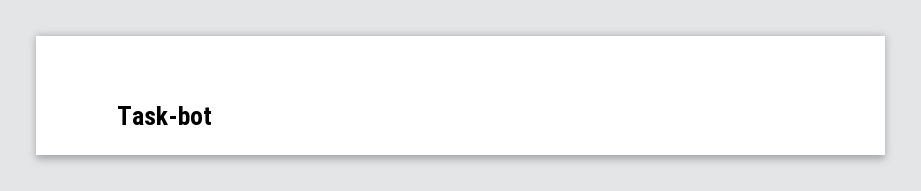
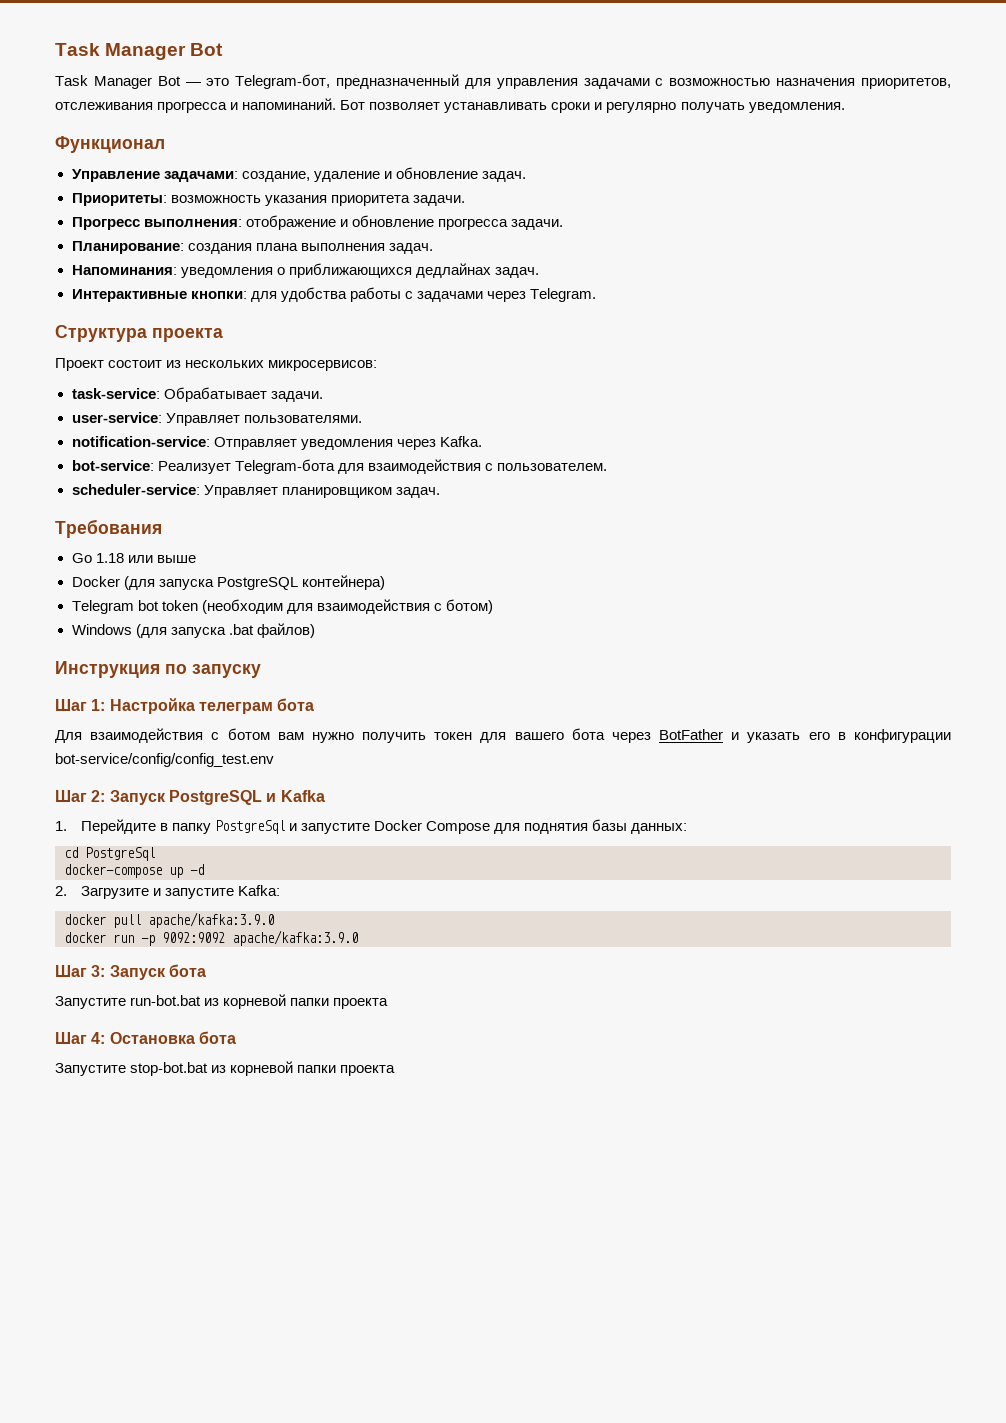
[117,106,212,125] Task-bot -> [55,43,224,60] [55,74,951,89] [55,98,845,113] [55,136,165,153] [71,167,526,182] [71,193,465,206] [71,215,563,230] [71,241,433,254] [71,263,539,278] [71,287,596,302] [55,325,223,342] [55,358,378,371] [71,387,323,402] [71,412,362,426] [71,436,482,450] [71,459,607,474] [71,484,440,498] [55,519,162,538] [71,553,196,563] [71,575,385,590] [71,599,493,614] [71,623,315,638] [55,661,261,678] [55,698,315,714] [55,728,951,743] [55,753,274,767] [55,790,325,805] [55,819,688,834] [64,847,155,861] [64,864,204,878] [55,885,280,899] [64,912,274,928] [64,930,358,946] [55,964,206,980] [55,994,389,1009] [55,1031,236,1044] [55,1061,396,1076] Task Manager Bot // Task Manager Bot — это Telegram-бот, предназначенный для управления задачами с возможностью назначения приоритетов, отслеживания прогресса и напоминаний. Бот позволяет устанавливать сроки и регулярно получать уведомления. // Функционал // Управление задачами: создание, удаление и обновление задач. // Приоритеты: возможность указания приоритета задачи. // Прогресс выполнения: отображение и обновление прогресса задачи. // Планирование: создания плана выполнения задач. // Напоминания: уведомления о приближающихся дедлайнах задач. // Интерактивные кнопки: для удобства работы с задачами через Telegram. // Структура проекта // Проект состоит из нескольких микросервисов: // task-service: Обрабатывает задачи. // user-service: Управляет пользователями. // notification-service: Отправляет уведомления через Kafka. // bot-service: Реализует Telegram-бота для взаимодействия с пользователем. // scheduler-service: Управляет планировщиком задач. // Требования // Go 1.18 или выше // Docker (для запуска PostgreSQL контейнера) // Telegram bot token (необходим для взаимодействия с ботом) // Windows (для запуска .bat файлов) // Инструкция по запуску // Шаг 1: Настройка телеграм бота // Для взаимодействия с ботом вам нужно получить токен для вашего бота через BotFather и указать его в конфигурации bot-service/config/config_test.env // Шаг 2: Запуск PostgreSQL и Kafka // 1. Перейдите в папку PostgreSql и запустите Docker Compose для поднятия базы данных: // cd PostgreSql // docker-compose up -d // 2. Загрузите и запустите Kafka: // docker pull apache/kafka:3.9.0 // docker run -p 9092:9092 apache/kafka:3.9.0 // Шаг 3: Запуск бота // Запустите run-bot.bat из корневой папки проекта // Шаг 4: Остановка бота // Запустите stop-bot.bat из корневой папки проекта

